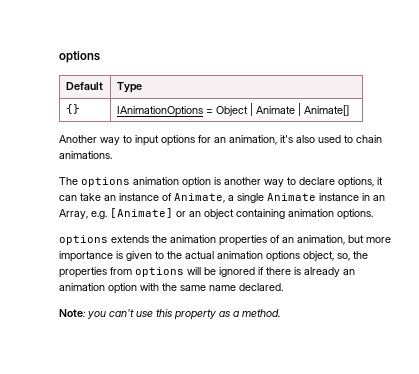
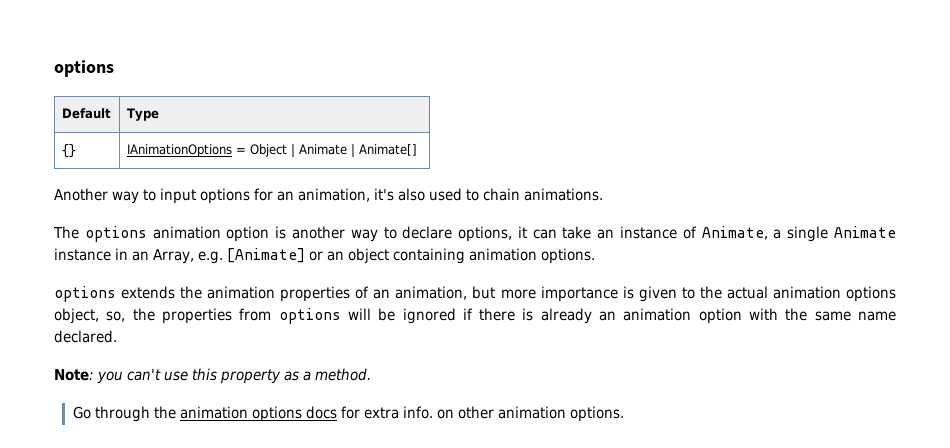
(280, 313) none -> [72,406,624,422] // Go through the animation options docs for extra info. on other animation options.

